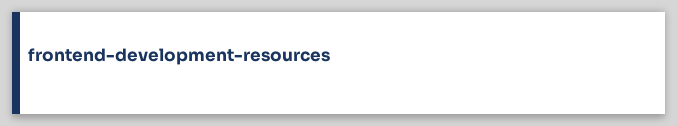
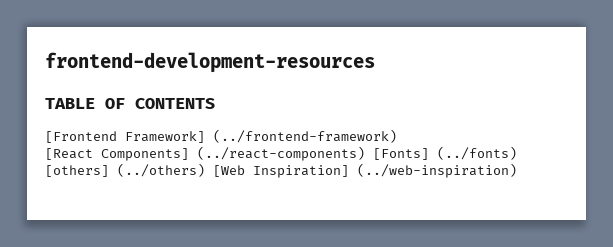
(330, 56) none -> [45,98,215,109] [45,129,397,143] [45,146,517,161] [45,163,517,178] // TABLE OF CONTENTS // [Frontend Framework] (../frontend-framework) // [React Components] (../react-components) [Fonts] (../fonts) [others] (../others) [Web Inspiration] (../web-inspiration)

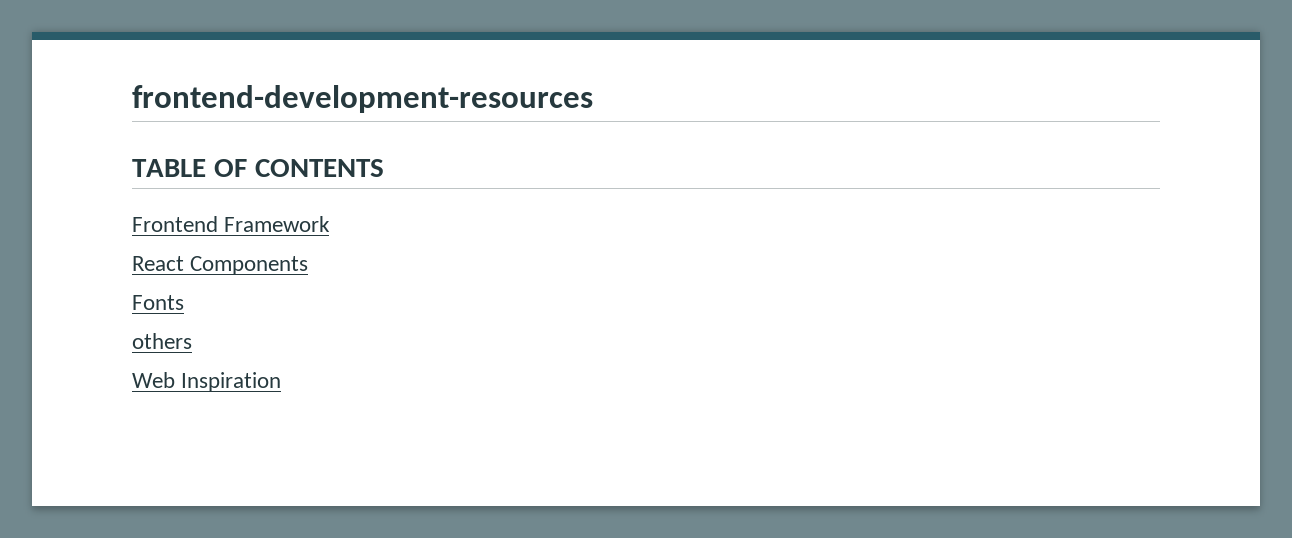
[45,129,397,143] [45,146,517,161] [45,163,517,178] [Frontend Framework] (../frontend-framework) // [React Components] (../react-components) [Fonts] (../fonts) [others] (../others) [Web Inspiration] (../web-inspiration) -> [132,216,331,232] [132,256,309,275] [132,295,184,310] [132,333,192,349] [132,372,282,392] Frontend Framework // React Components // Fonts // others // Web Inspiration

